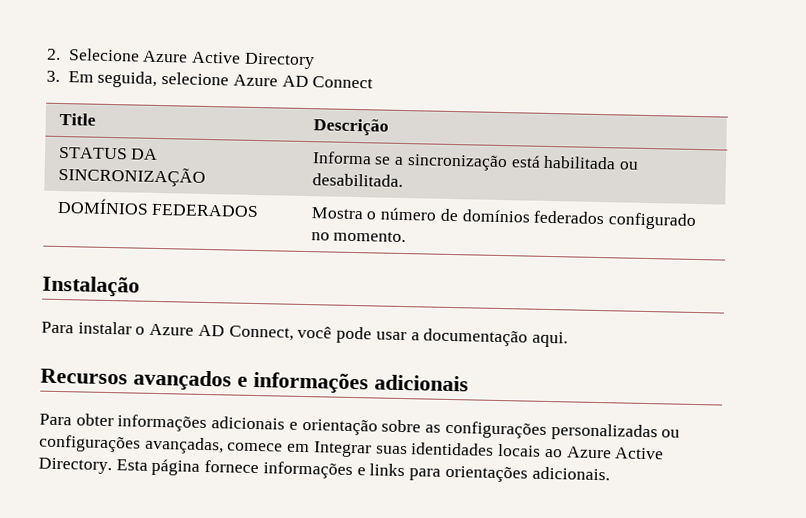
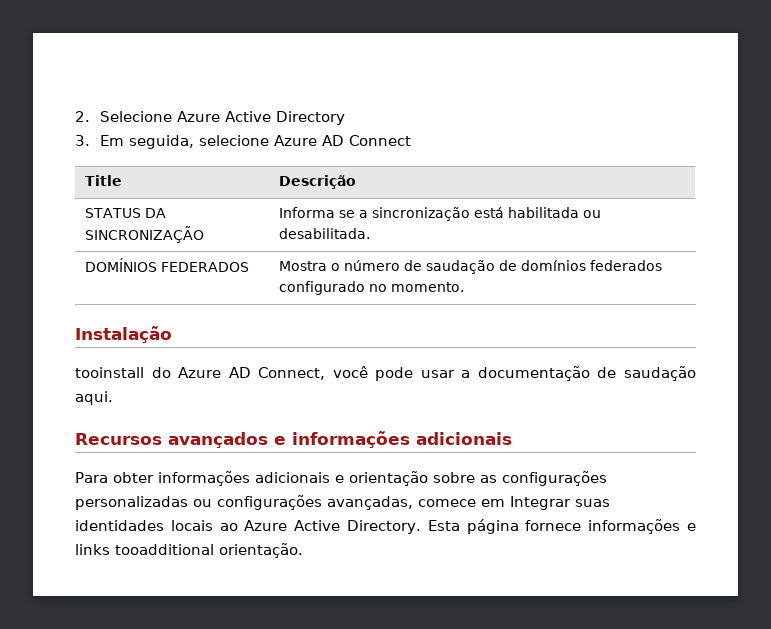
(459, 215) none -> [426,260,518,274] saudação de
[41,321,146,335] Para instalar o -> [75,367,171,378] tooinstall do
(529, 337) none -> [597,366,696,381] de saudação
[409,465,610,483] para orientações adicionais. -> [115,543,303,558] tooadditional orientação.

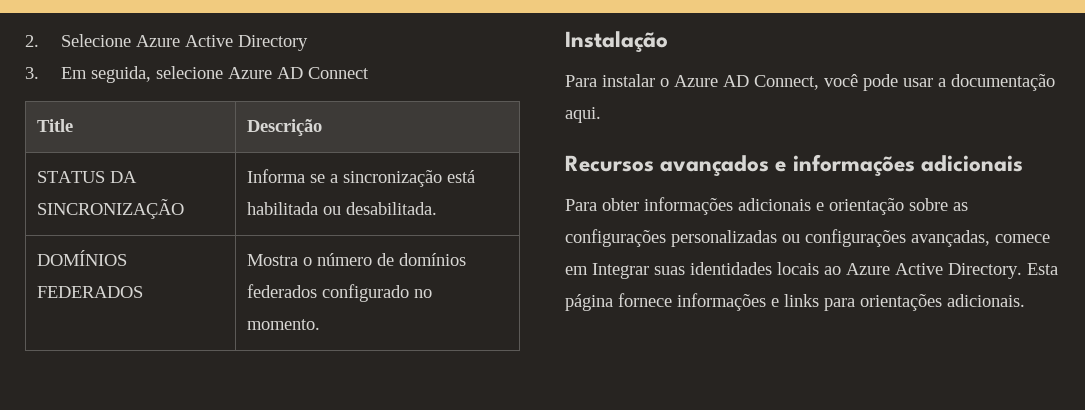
[426,260,518,274] saudação de -> (394, 259) none
[75,367,171,378] tooinstall do -> [565,74,669,87] Para instalar o
[597,366,696,381] de saudação -> (1055, 82) none
[115,543,303,558] tooadditional orientação. -> [824,294,1025,311] para orientações adicionais.

